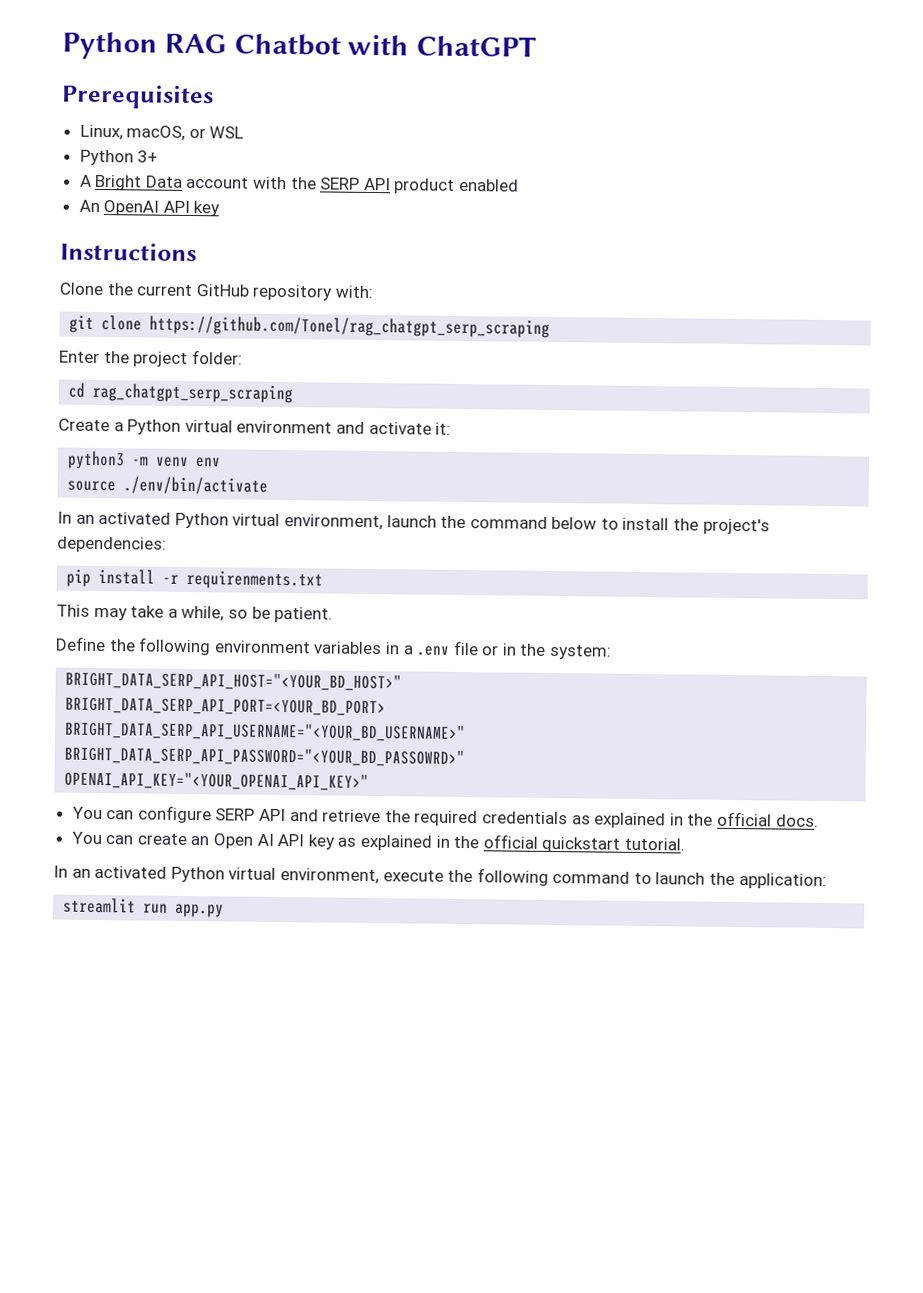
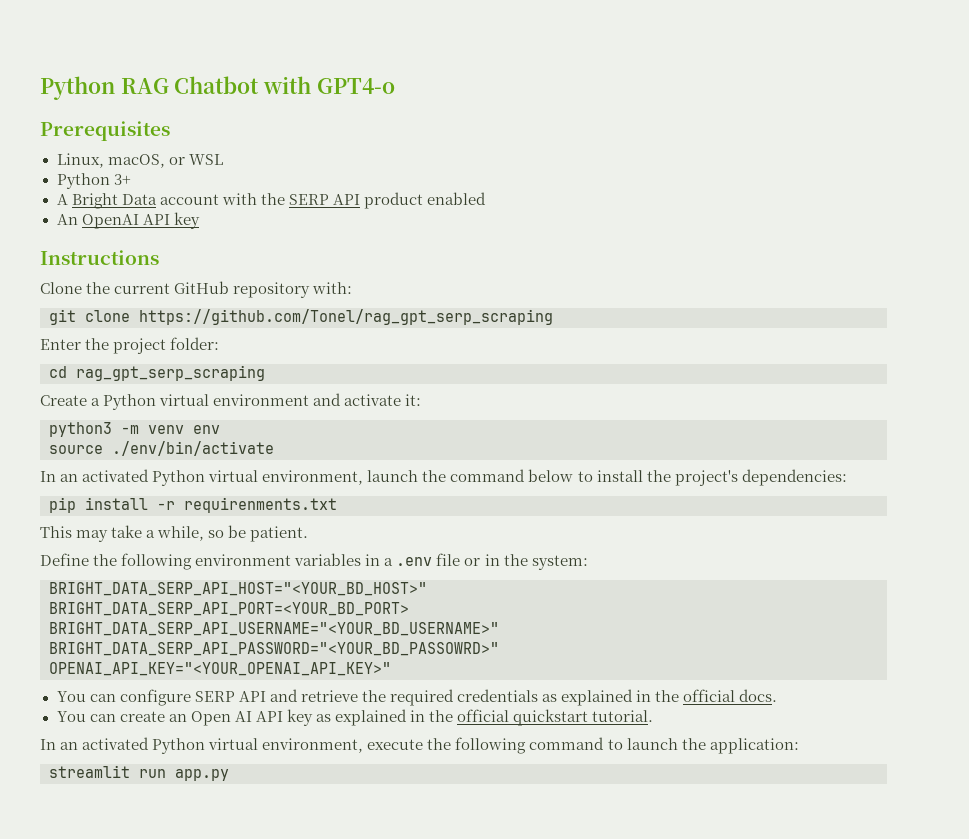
[416,35,538,57] ChatGPT -> [316,78,395,94] GPT4-o
[149,315,551,338] https://github.com/Tonel/rag_chatgpt_serp_scraping -> [139,309,553,325] https://github.com/Tonel/rag_gpt_serp_scraping
[92,382,294,404] rag_chatgpt_serp_scraping -> [76,365,265,381] rag_gpt_serp_scraping

